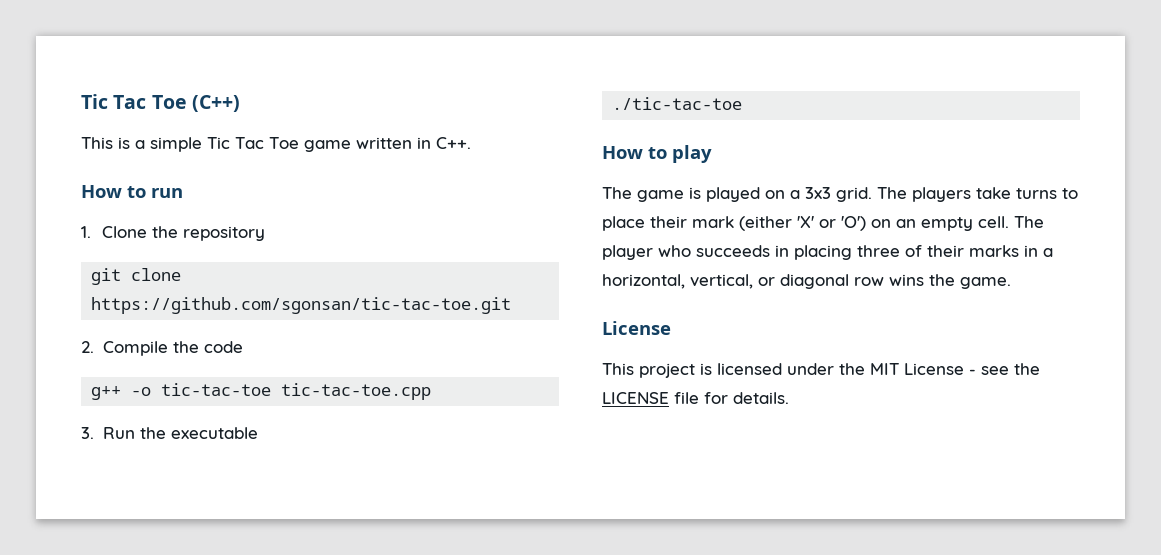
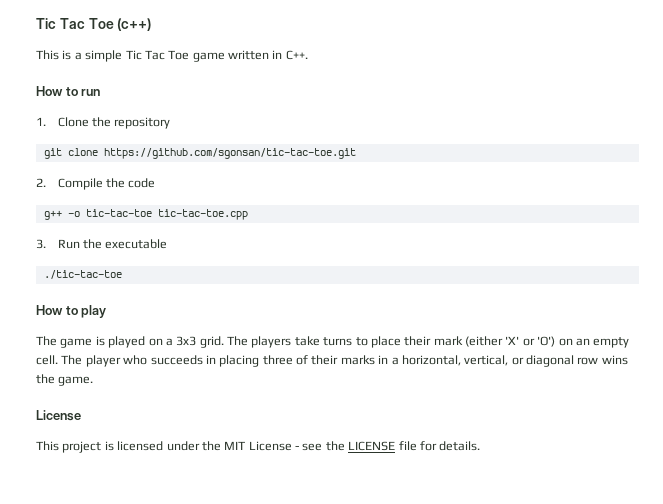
[81,94,240,112] Tic Tac Toe (C++) -> [36,18,152,31] Tic Tac Toe (c++)

